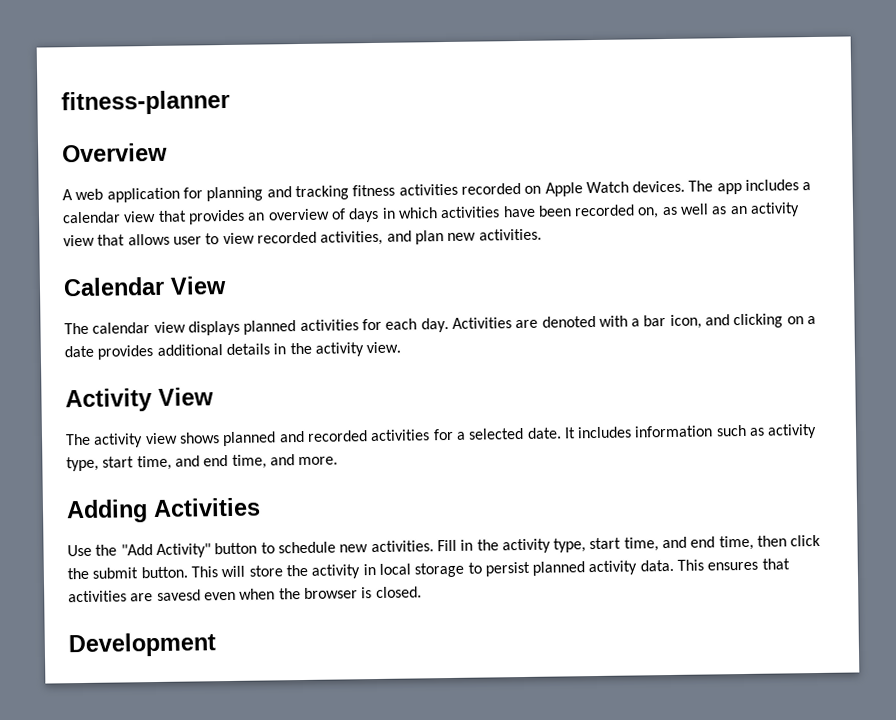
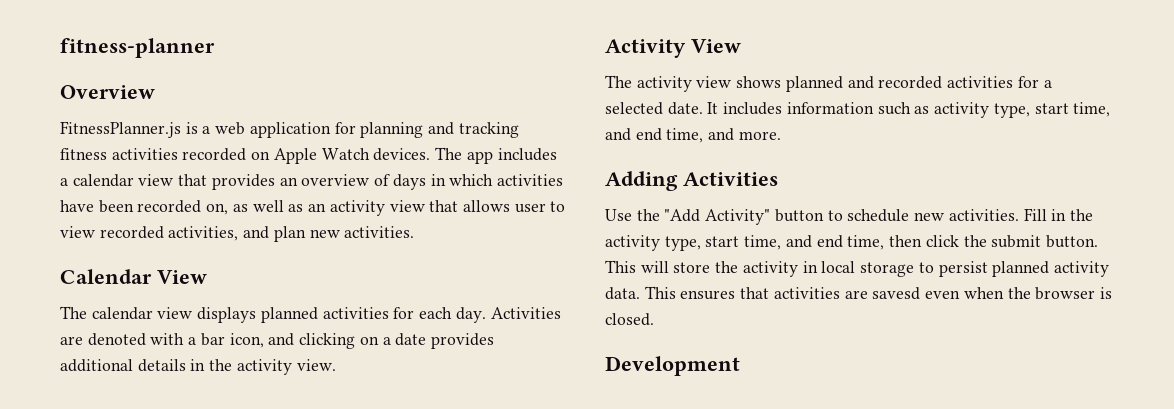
[62,189,73,201] A -> [60,121,211,138] FitnessPlanner.js is a

